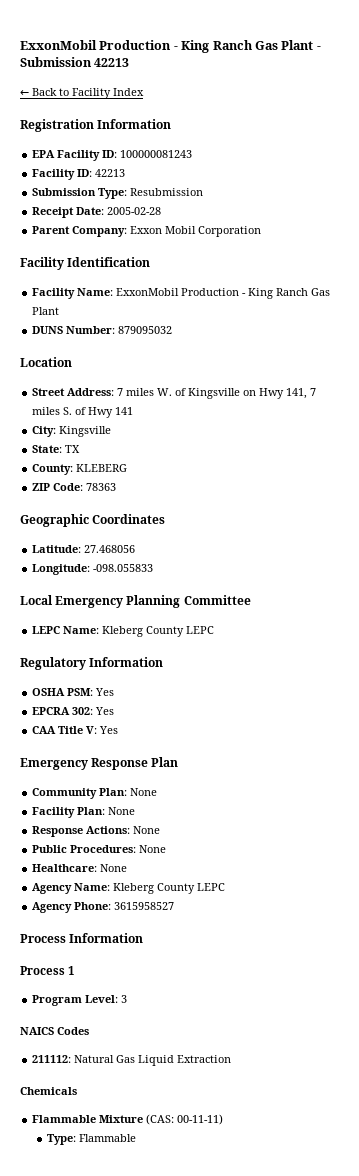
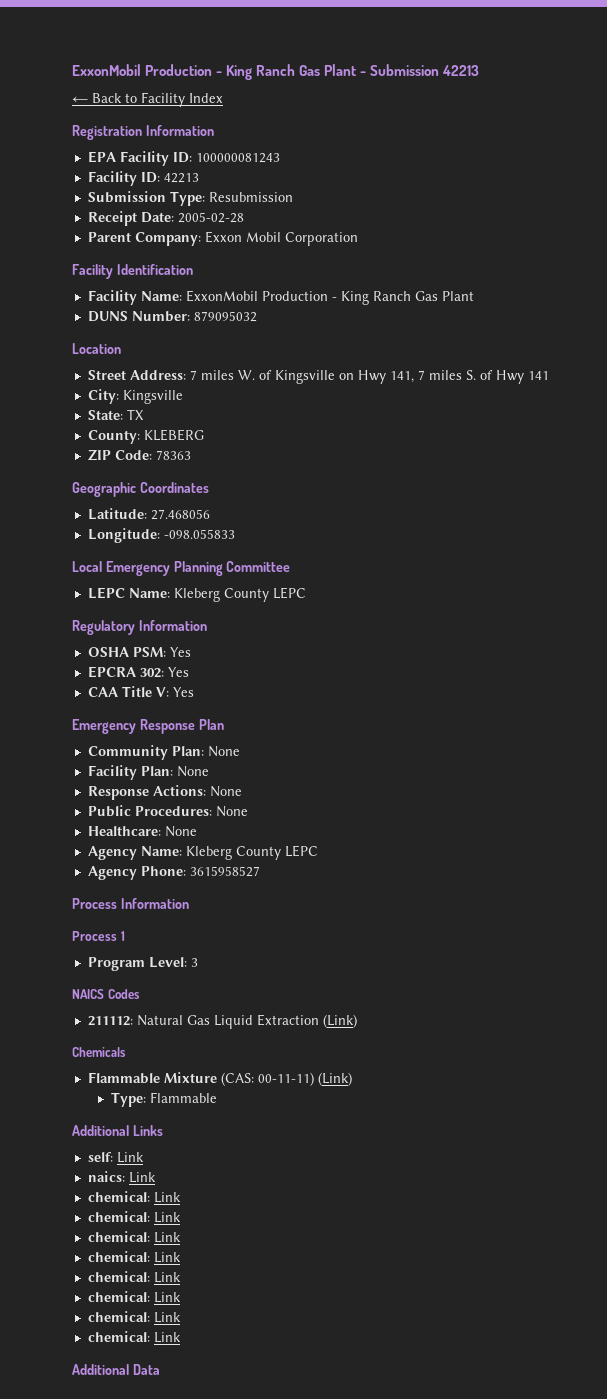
(232, 1059) none -> [322,1014,357,1028] (Link)
(224, 1119) none -> [317,1072,352,1086] (Link)
(136, 1138) none -> [72,1125,163,1136] [87,1152,144,1163] [87,1171,156,1183] [87,1191,181,1203] [87,1211,181,1223] [87,1231,181,1243] [87,1251,181,1263] [87,1271,181,1283] [87,1291,181,1303] [87,1311,181,1323] [87,1331,181,1343] [72,1364,160,1375] // Additional Links // self: Link // naics: Link // chemical: Link // chemical: Link // chemical: Link // chemical: Link // chemical: Link // chemical: Link // chemical: Link // chemical: Link // Additional Data

